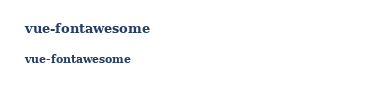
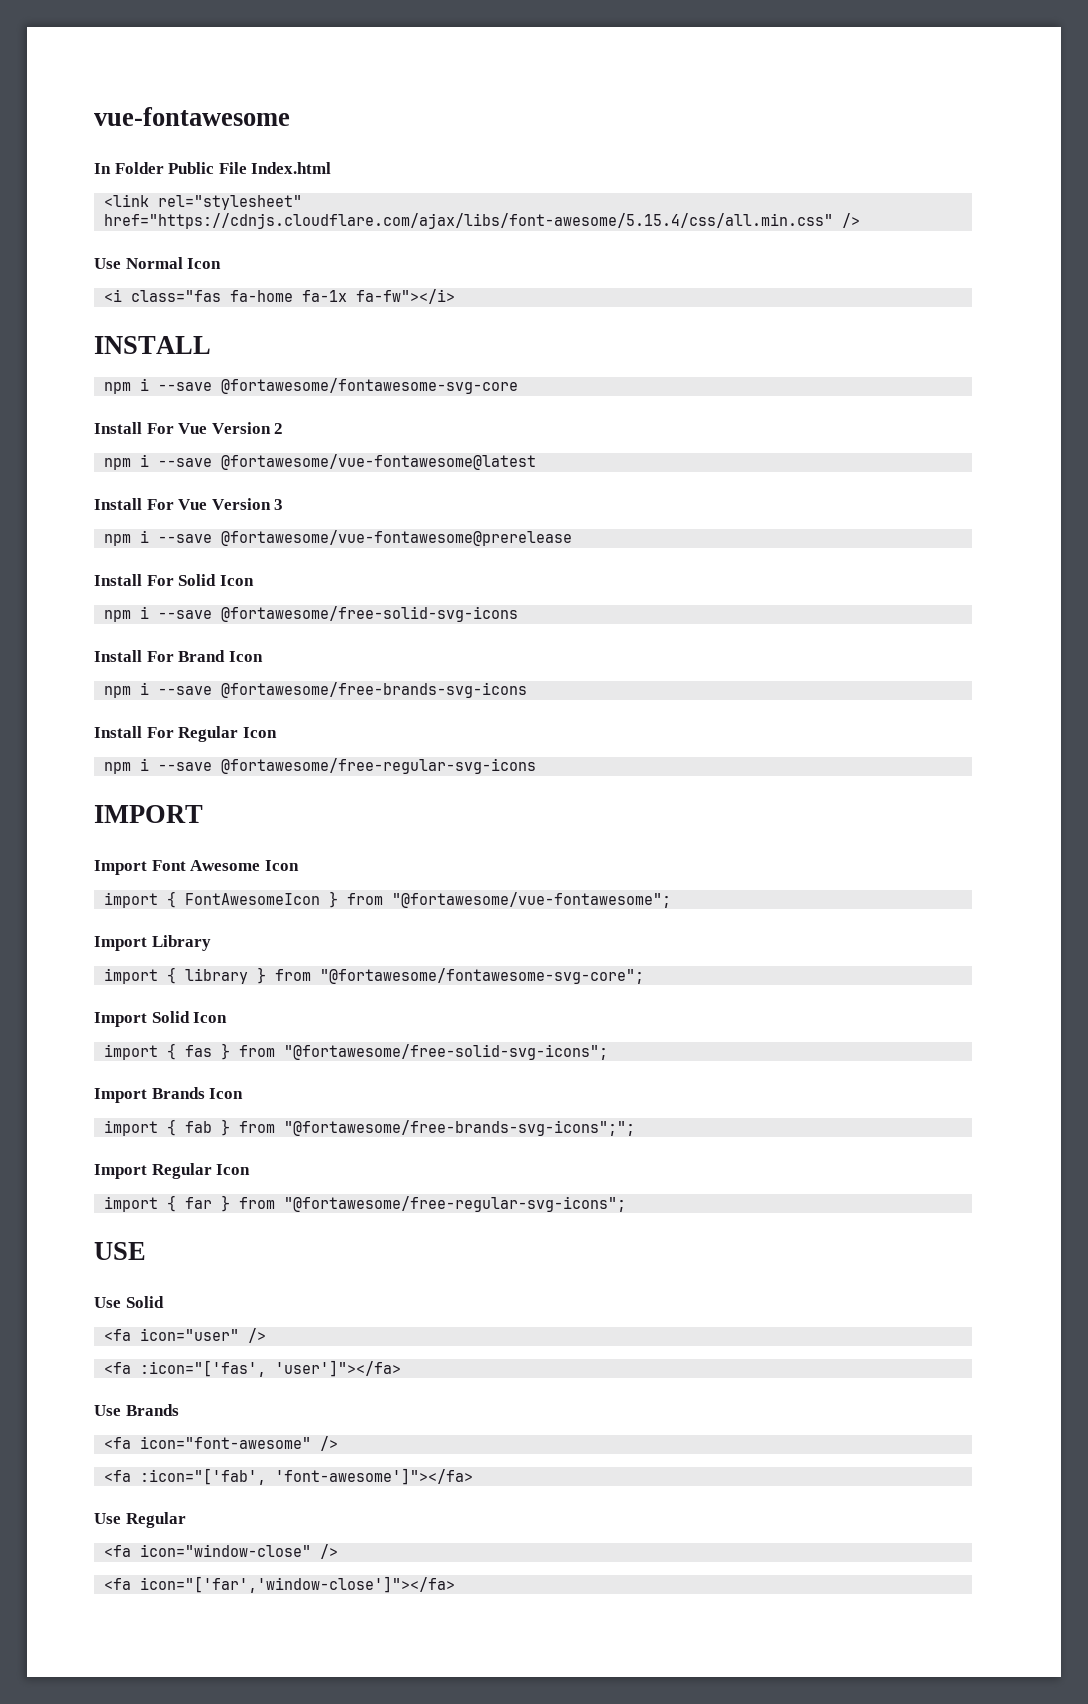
[24,54,131,63] vue-fontawesome -> [94,162,332,174] [104,194,303,210] [104,213,861,229] [94,257,222,269] [104,289,456,304] [94,336,211,354] [104,378,519,394] [94,422,284,434] [104,454,537,470] [94,498,284,510] [104,530,573,546] [94,574,254,586] [104,606,519,622] [94,650,263,662] [104,682,528,698] [94,726,277,742] [104,758,537,774] [94,805,203,823] [94,860,299,875] [104,891,672,908] [94,935,211,951] [104,967,645,984] [94,1011,228,1027] [104,1043,609,1060] [94,1087,244,1103] [104,1119,636,1136] [94,1163,251,1179] [104,1195,627,1212] [94,1242,146,1260] [94,1296,164,1308] [104,1328,267,1343] [104,1360,402,1377] [94,1404,179,1416] [104,1436,339,1451] [104,1468,474,1485] [94,1512,186,1528] [104,1544,339,1559] [104,1576,456,1593] In Folder Public File Index.html // <link rel="stylesheet" href="https://cdnjs.cloudflare.com/ajax/libs/font-awesome/5.15.4/css/all.min.css" /> // Use Normal Icon // <i class="fas fa-home fa-1x fa-fw"></i> // INSTALL // npm i --save @fortawesome/fontawesome-svg-core // Install For Vue Version 2 // npm i --save @fortawesome/vue-fontawesome@latest // Install For Vue Version 3 // npm i --save @fortawesome/vue-fontawesome@prerelease // Install For Solid Icon // npm i --save @fortawesome/free-solid-svg-icons // Install For Brand Icon // npm i --save @fortawesome/free-brands-svg-icons // Install For Regular Icon // npm i --save @fortawesome/free-regular-svg-icons // IMPORT // Import Font Awesome Icon // import { FontAwesomeIcon } from "@fortawesome/vue-fontawesome"; // Import Library // import { library } from "@fortawesome/fontawesome-svg-core"; // Import Solid Icon // import { fas } from "@fortawesome/free-solid-svg-icons"; // Import Brands Icon // import { fab } from "@fortawesome/free-brands-svg-icons";"; // Import Regular Icon // import { far } from "@fortawesome/free-regular-svg-icons"; // USE // Use Solid // <fa icon="user" /> // <fa :icon="['fas', 'user']"></fa> // Use Brands // <fa icon="font-awesome" /> // <fa :icon="['fab', 'font-awesome']"></fa> // Use Regular // <fa icon="window-close" /> // <fa icon="['far','window-close']"></fa>

